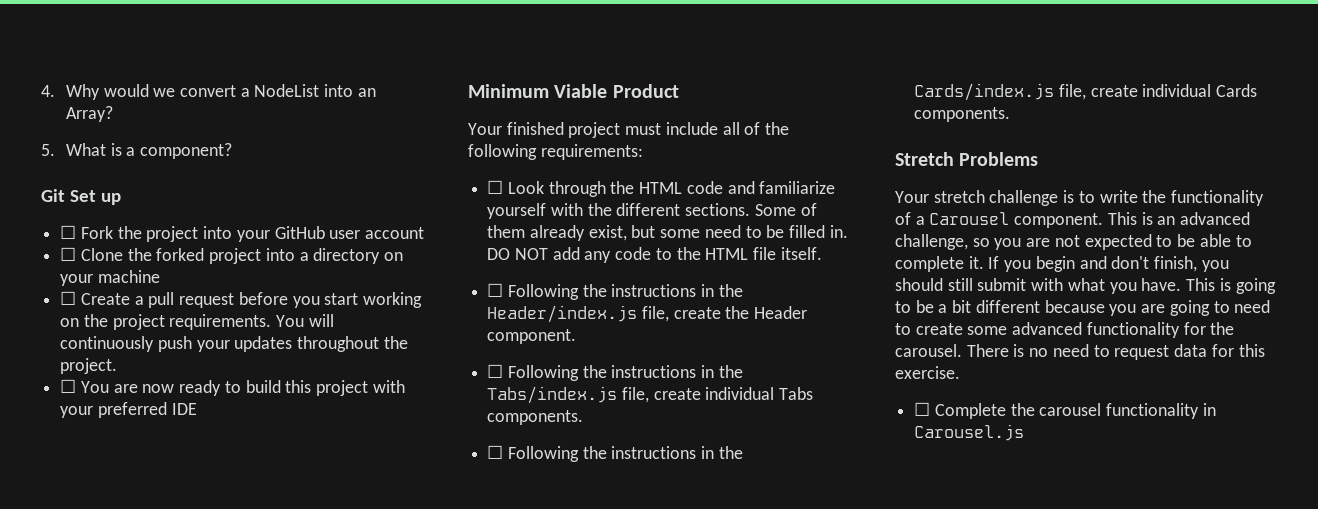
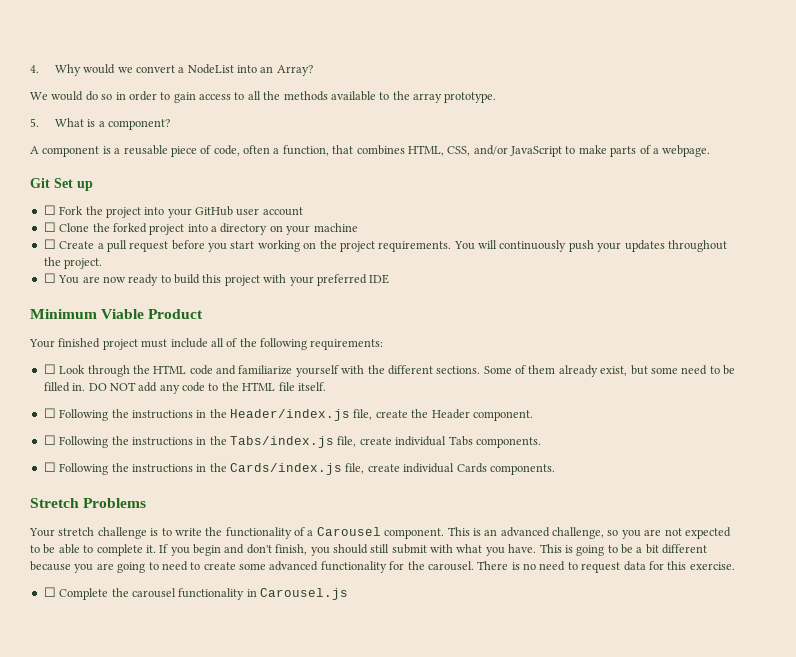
(113, 114) none -> [30,91,497,103] // We would do so in order to gain access to all the methods available to the array prototype.
(233, 151) none -> [30,145,711,157] // A component is a reusable piece of code, often a function, that combines HTML, CSS, and/or JavaScript to make parts of a webpage.

